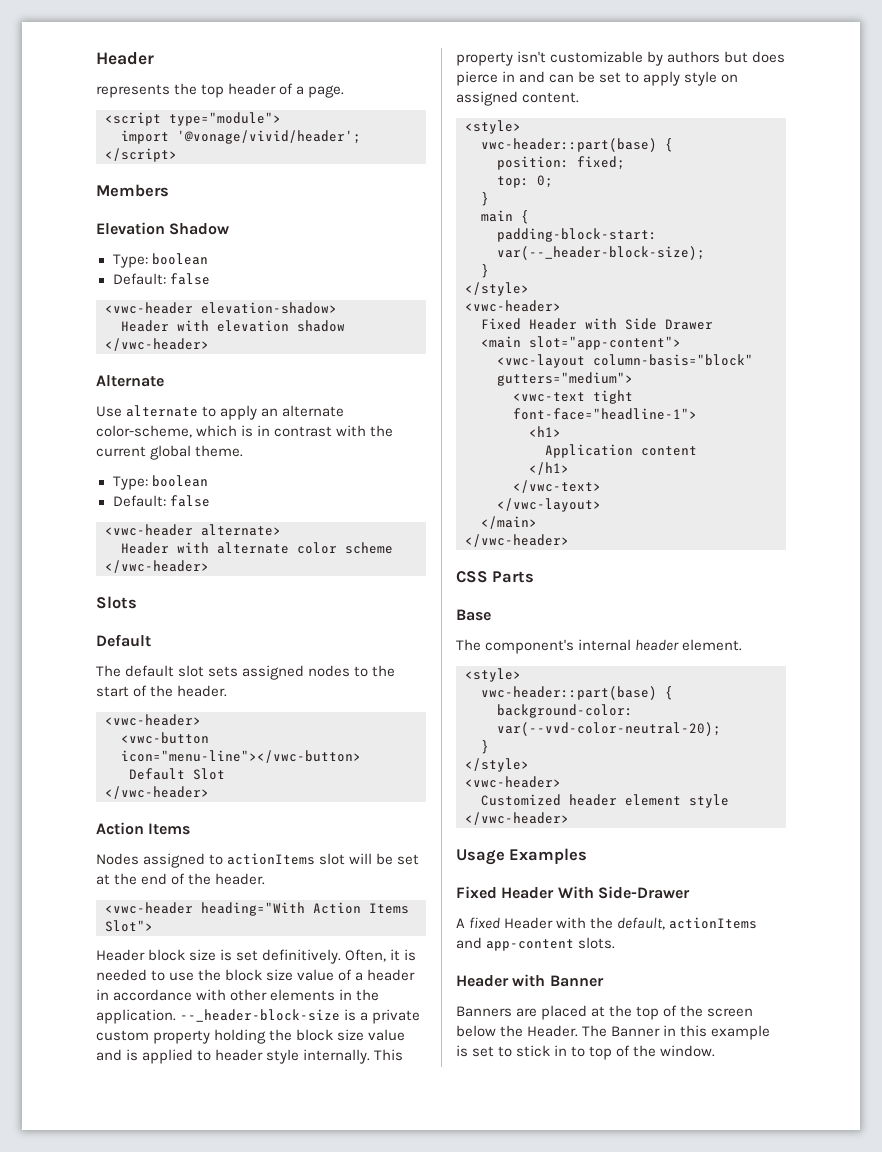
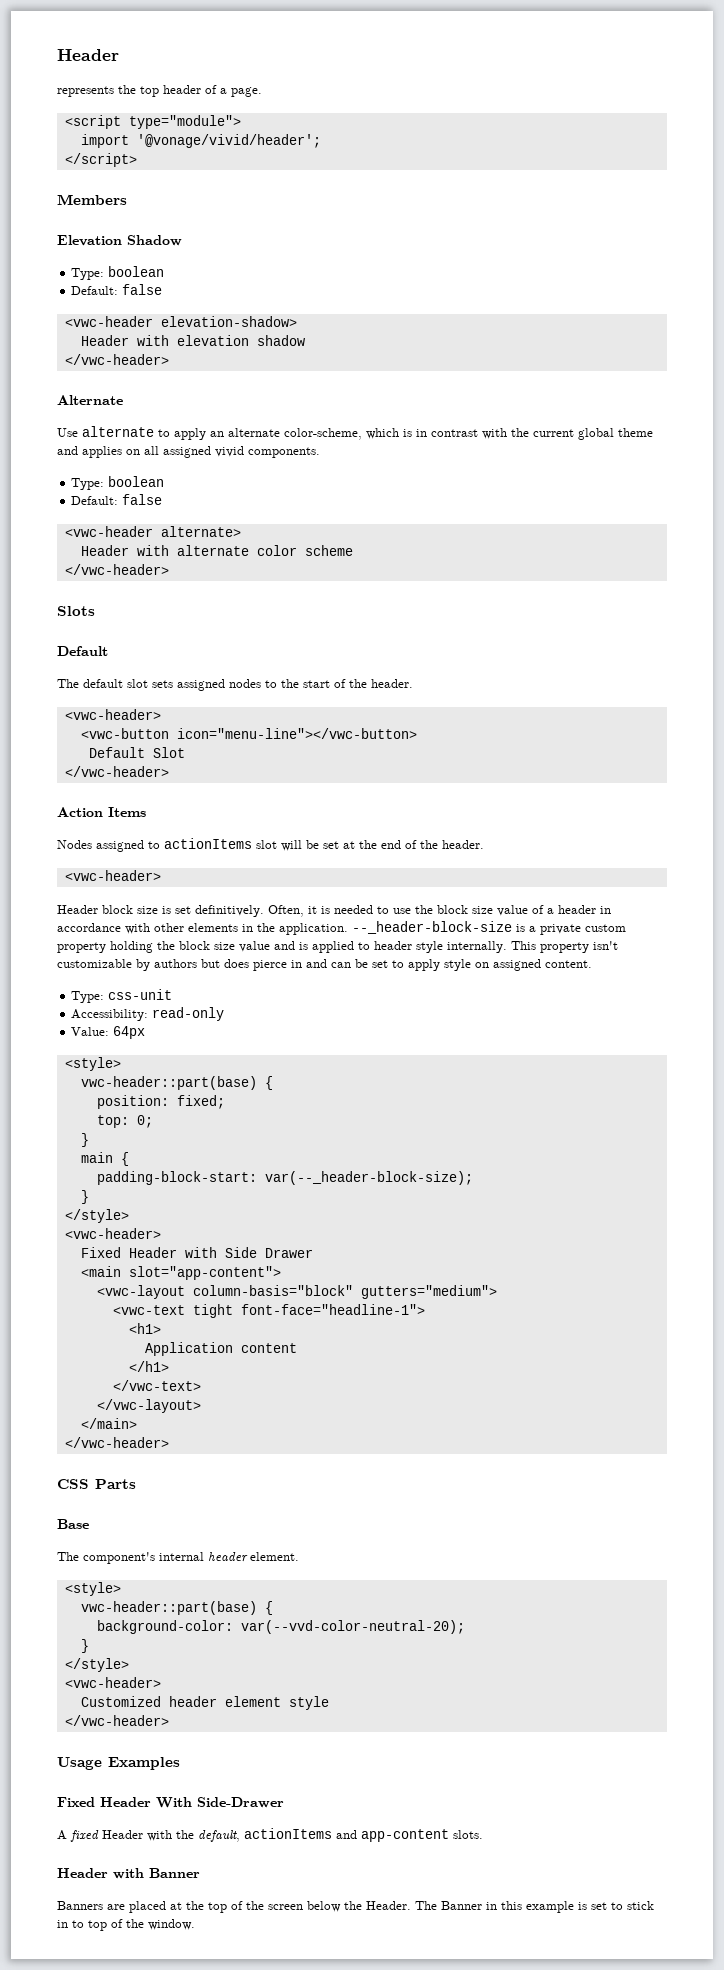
[195,445,244,457] theme. -> [618,428,653,437] [57,446,320,458] theme and applies on all assigned vivid components.
[105,902,409,916] [105,920,153,932] <vwc-header heading="With Action Items Slot"> -> [64,870,161,881] <vwc-header>
(580, 97) none -> [71,989,173,1003] [71,1007,225,1021] [71,1026,146,1039] // Type: css-unit // Accessibility: read-only // Value: 64px

